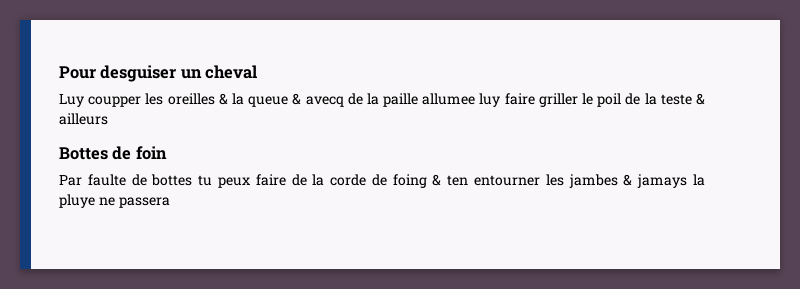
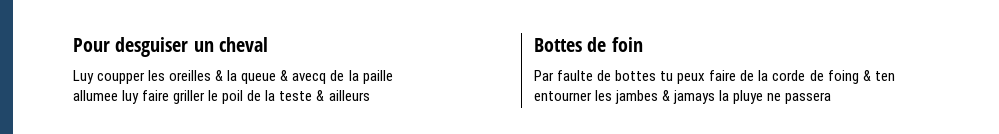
(419, 100) none -> (393, 77) //
(469, 180) none -> (895, 76) //

